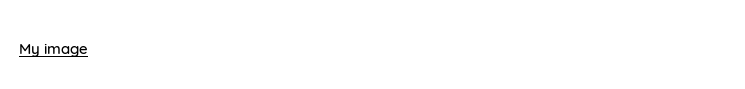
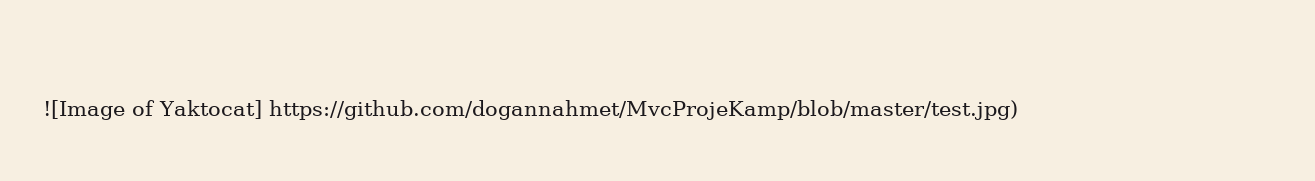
[19,43,89,57] My image -> [43,100,1018,120] ![Image of Yaktocat] https://github.com/dogannahmet/MvcProjeKamp/blob/master/test.jpg)

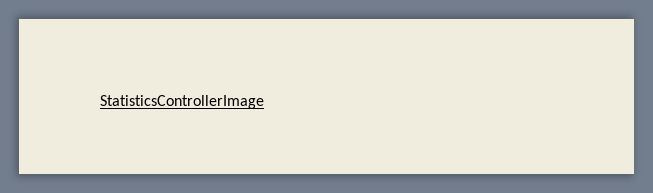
[43,100,1018,120] ![Image of Yaktocat] https://github.com/dogannahmet/MvcProjeKamp/blob/master/test.jpg) -> [100,95,264,109] StatisticsControllerImage

